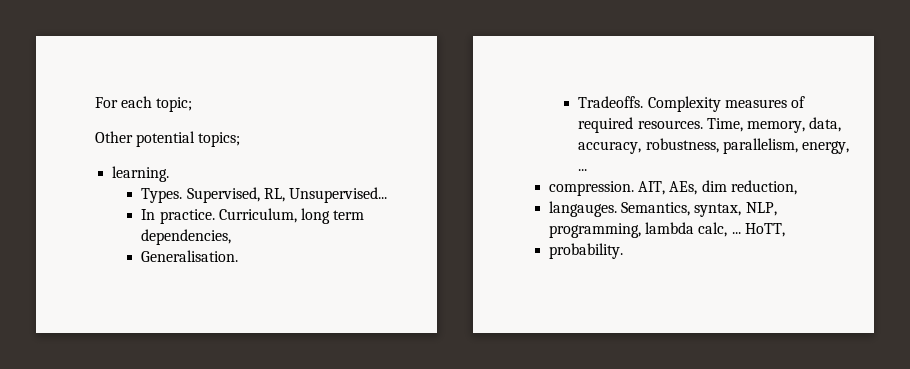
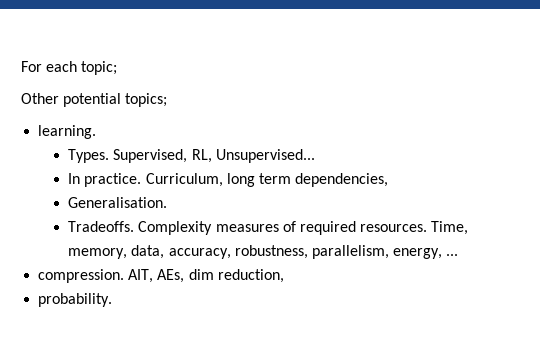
[549,201,777,217] [549,222,785,238] // langauges. Semantics, syntax, NLP, programming, lambda calc, ... HoTT, -> (284, 276) none

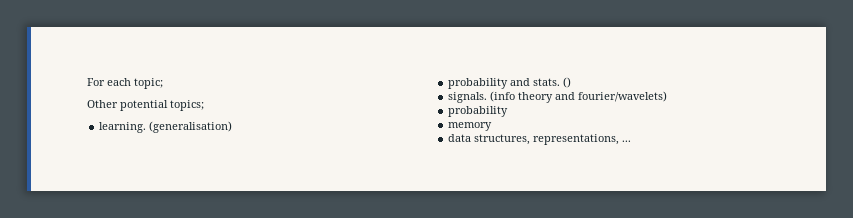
[68,149,315,163] [68,173,389,187] [68,197,168,208] [68,221,469,235] [68,245,459,259] [38,269,284,283] [38,293,113,307] // Types. Supervised, RL, Unsupervised... // In practice. Curriculum, long term dependencies, // Generalisation. // Tradeoffs. Complexity measures of required resources. Time, memory, data, accuracy, robustness, parallelism, energy, ... // compression. AIT, AEs, dim reduction, // probability. -> [149,121,233,133] [448,77,572,89] [448,91,668,103] [448,106,509,117] [448,122,493,131] [448,134,632,145] (generalisation) // probability and stats. () // signals. (info theory and fourier/wavelets) // probability // memory // data structures, representations, ...

